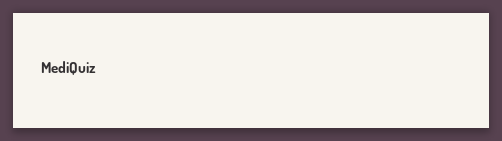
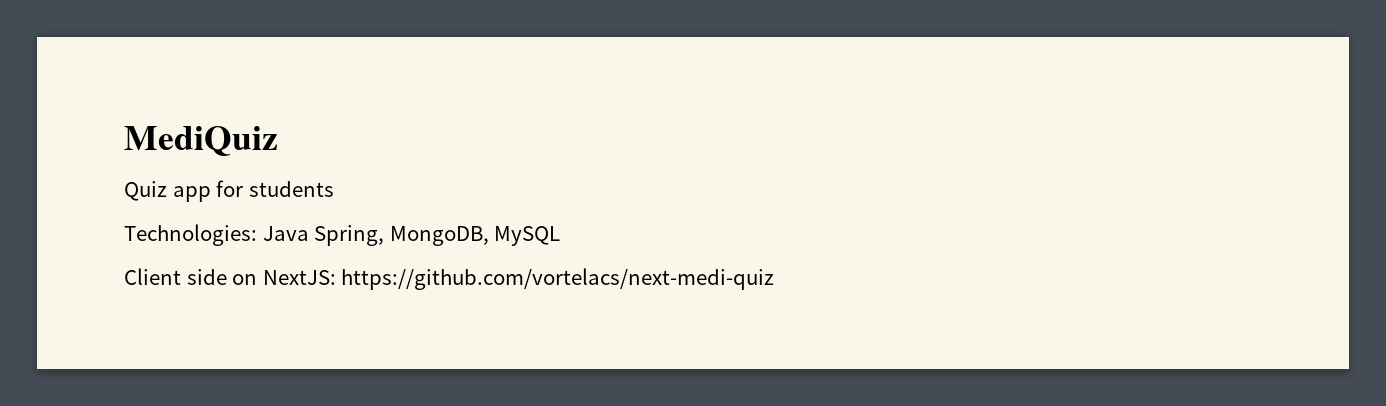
(96, 68) none -> [124,180,334,202] [124,224,561,246] [124,268,775,290] // Quiz app for students // Technologies: Java Spring, MongoDB, MySQL // Client side on NextJS: https://github.com/vortelacs/next-medi-quiz

